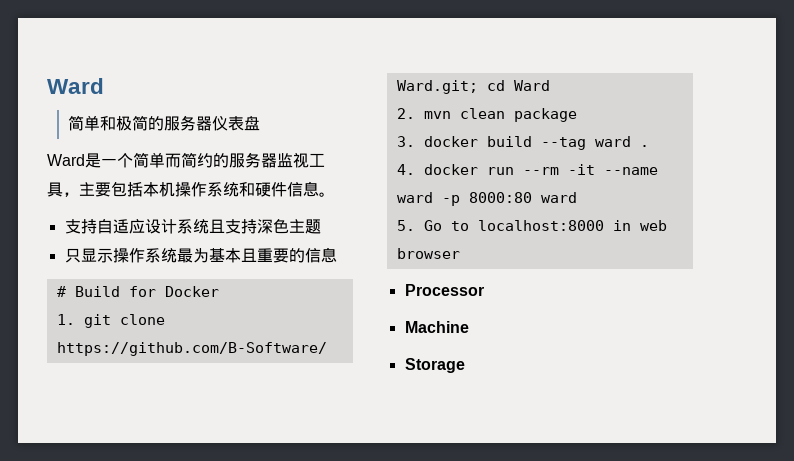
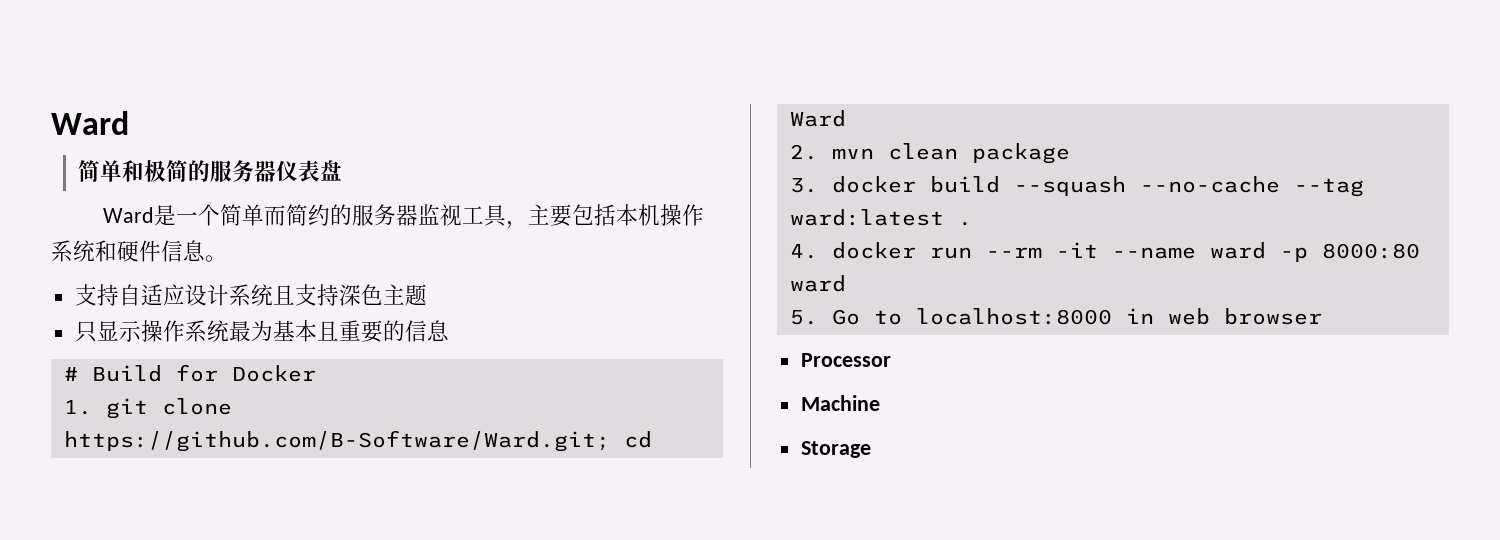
[540,136,631,150] --tag ward -> [1013,176,1364,197] [789,209,944,226] --squash --no-cache --tag ward:latest

